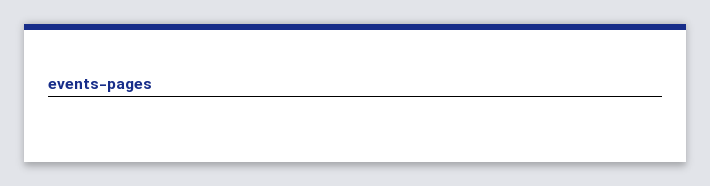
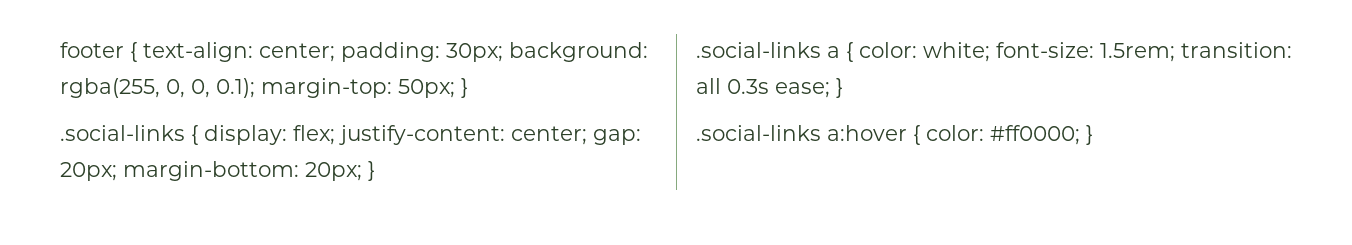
[48,79,152,92] events-pages -> [60,42,648,62] [60,78,468,98] [60,125,641,145] [60,161,375,181] [696,42,1292,62] [696,78,843,98] [696,125,1093,145] footer { text-align: center; padding: 30px; background: rgba(255, 0, 0, 0.1); margin-top: 50px; } // .social-links { display: flex; justify-content: center; gap: 20px; margin-bottom: 20px; } // .social-links a { color: white; font-size: 1.5rem; transition: all 0.3s ease; } // .social-links a:hover { color: #ff0000; }

